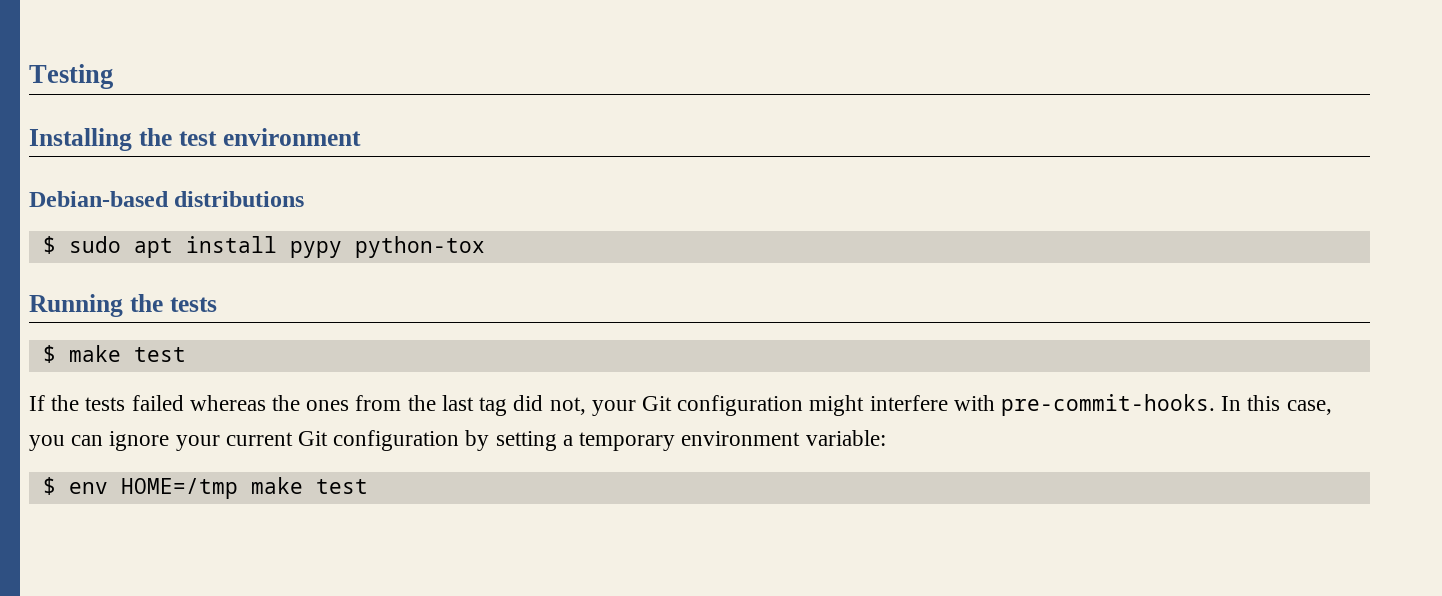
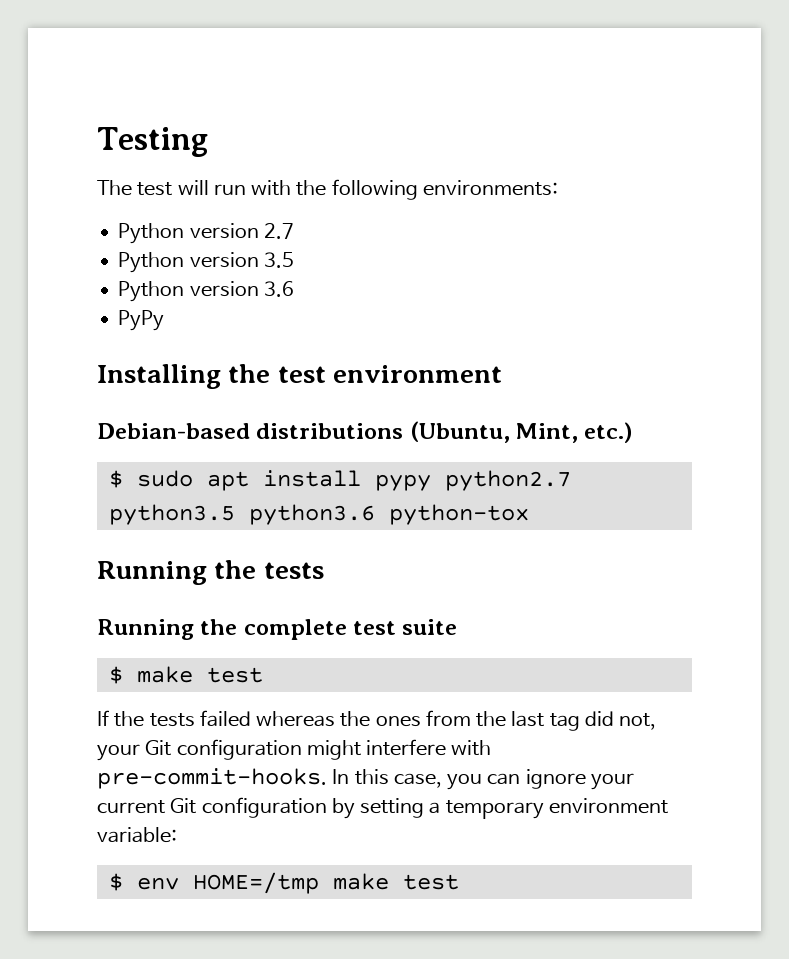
(113, 76) none -> [97,179,558,200] [118,223,294,244] [118,252,294,273] [118,281,294,302] [118,310,165,331] // The test will run with the following environments: // Python version 2.7 // Python version 3.5 // Python version 3.6 // PyPy
(305, 199) none -> [409,421,633,443] (Ubuntu, Mint, etc.)
(342, 249) none -> [444,470,571,491] [108,504,375,525] python2.7 python3.5 python3.6
(217, 304) none -> [97,619,458,640] // Running the complete test suite

